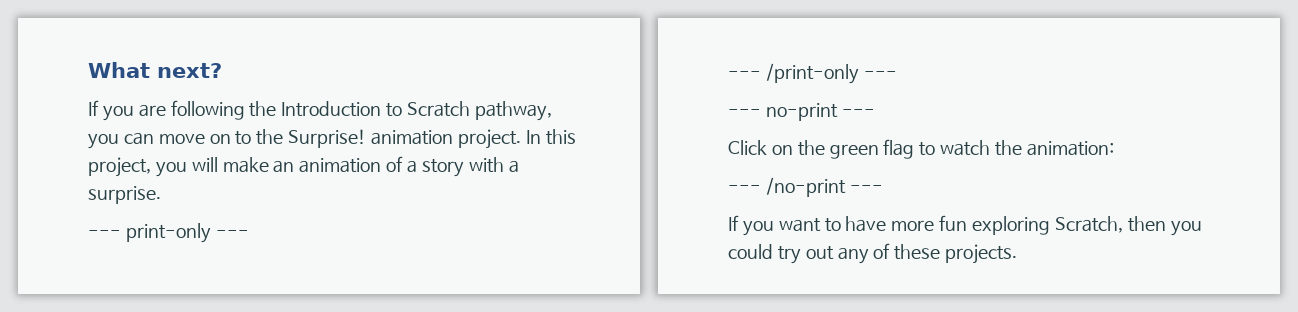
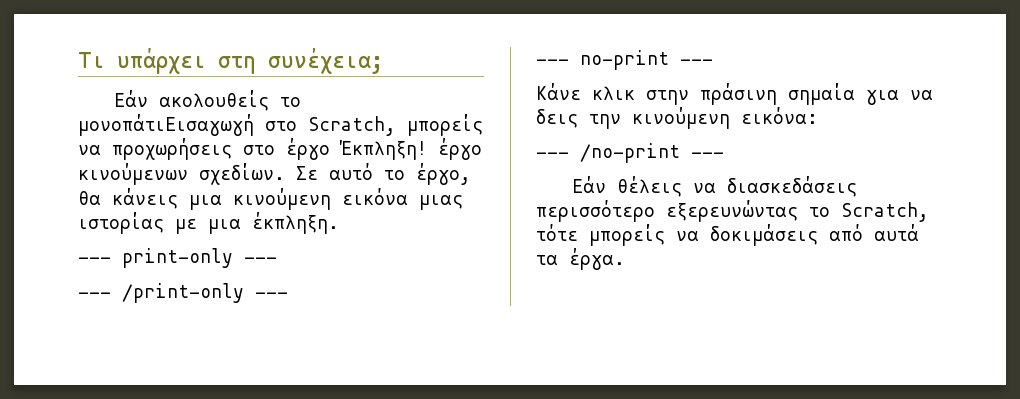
[88,62,222,78] [88,100,552,121] [88,129,576,149] [88,156,519,177] [88,186,161,204] What next? // If you are following the Introduction to Scratch pathway, you can move on to the Surprise! animation project. In this project, you will make an animation of a story with a surprise. -> [78,48,383,74] [114,90,302,111] [78,114,483,136] [78,138,482,161] [78,163,471,186] [78,188,463,210] [78,212,339,234] Τι υπάρχει στη συνέχεια; // Εάν ακολουθείς το μονοπάτιΕισαγωγή στο Scratch, μπορείς να προχωρήσεις στο έργο Έκπληξη! έργο κινούμενων σχεδίων. Σε αυτό το έργο, θα κάνεις μια κινούμενη εικόνα μιας ιστορίας με μια έκπληξη.
[728,139,1114,159] [728,177,883,197] [728,215,1202,236] [728,243,1018,264] Click on the green flag to watch the animation: // --- /no-print --- // If you want to have more fun exploring Scratch, then you could try out any of these projects. -> [536,83,933,105] [536,107,818,129] [536,143,724,163] [572,176,858,197] [536,200,929,222] [536,224,919,246] [536,248,625,270] Κάνε κλικ στην πράσινη σημαία για να δεις την κινούμενη εικόνα: // --- /no-print --- // Εάν θέλεις να διασκεδάσεις περισσότερο εξερευνώντας το Scratch, τότε μπορείς να δοκιμάσεις από αυτά τα έργα.

